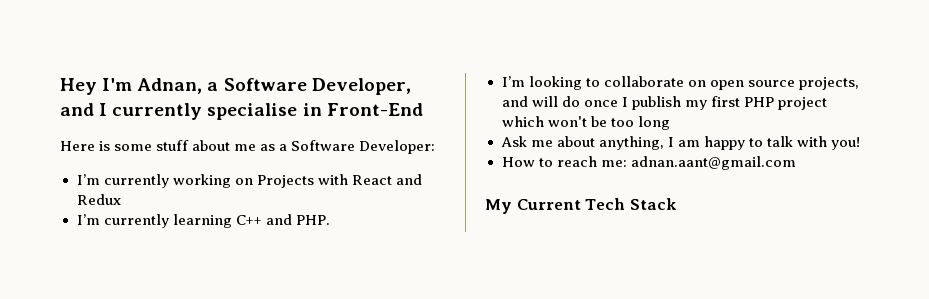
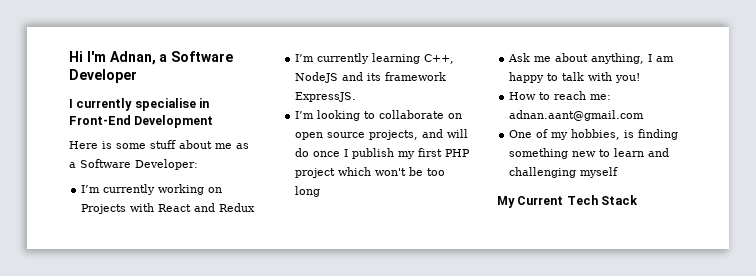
[60,78,97,95] Hey -> [69,51,83,62] Hi
[311,78,411,95] [60,103,94,116] Developer, and -> [69,69,137,83] Developer //
(423, 109) none -> [134,115,214,128] Development
[235,214,330,225] C++ and PHP. -> [424,54,455,64] [295,72,447,83] [295,92,357,102] C++, NodeJS and its framework ExpressJS.
(796, 163) none -> [509,129,679,140] [509,148,670,159] [509,167,619,178] // One of my hobbies, is finding something new to learn and challenging myself

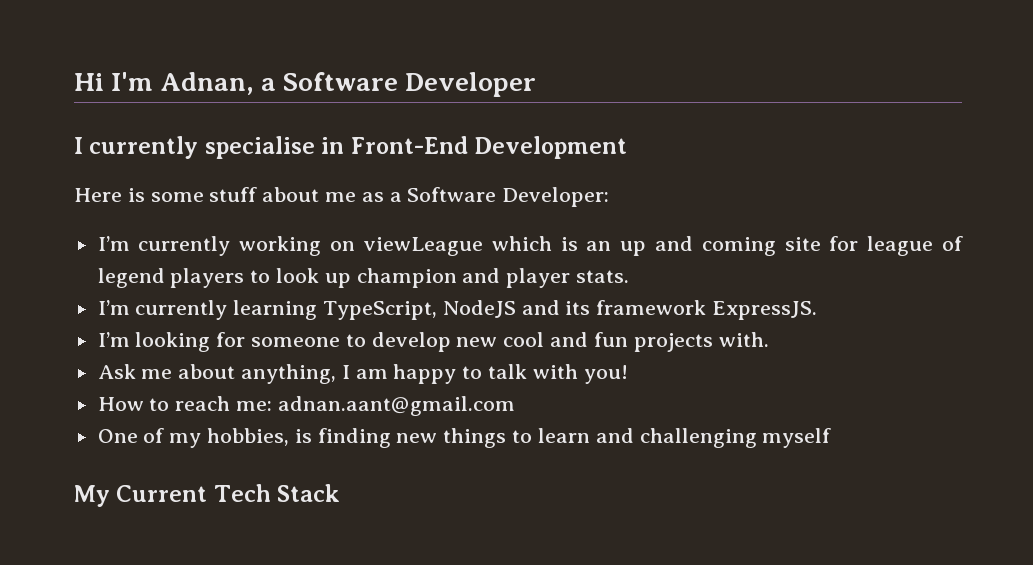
[81,203,256,214] Projects with React and Redux -> [363,236,964,256] [97,268,630,288] viewLeague which is an up and coming site for league of legend players to look up champion and player stats.
[424,54,455,64] C++, -> [323,301,438,320] TypeScript,
[364,110,463,119] [295,129,469,140] [295,148,471,159] [295,167,446,178] [295,186,321,197] to collaborate on open source projects, and will do once I publish my first PHP project which won't be too long -> [216,332,769,352] for someone to develop new cool and fun projects with.
[509,148,597,159] something new -> [396,428,507,448] new things

